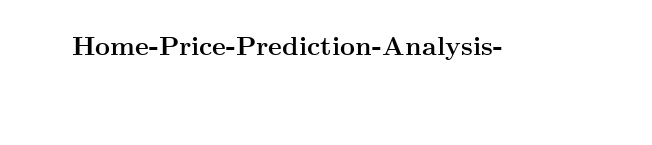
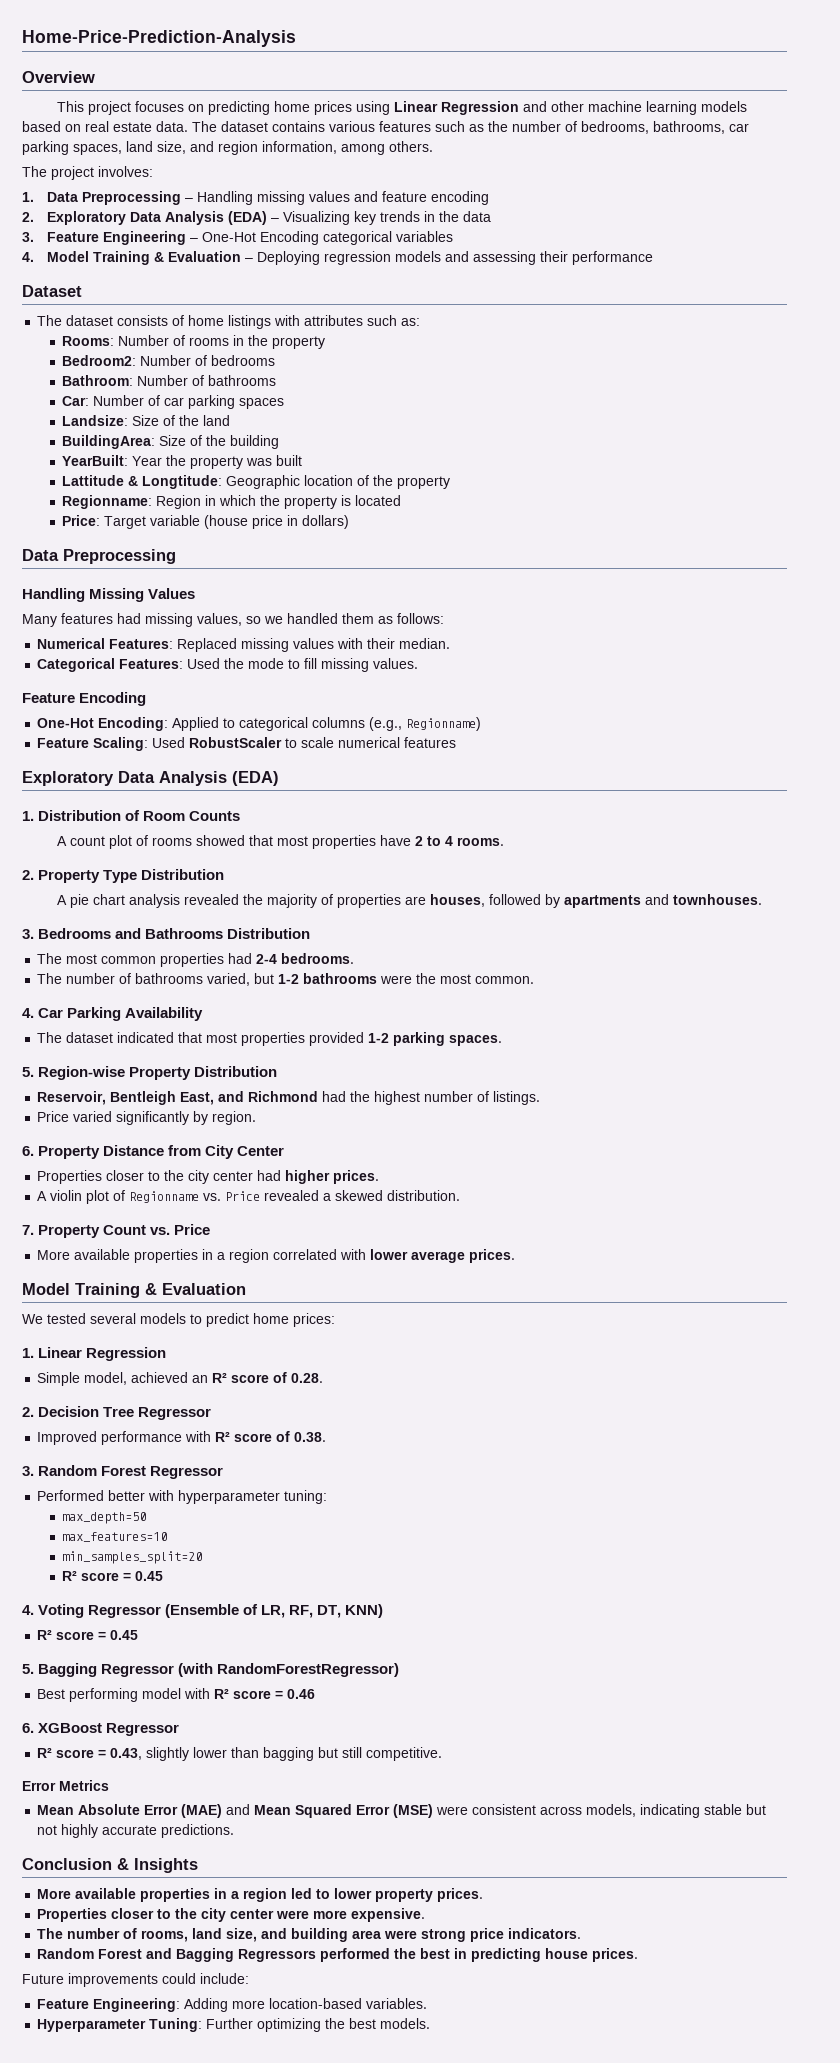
[72,37,503,60] Home-Price-Prediction-Analysis- -> [22,30,296,47] [22,71,95,83] [56,101,747,115] [22,121,749,134] [22,141,433,155] [22,166,153,180] [22,191,489,205] [22,211,491,225] [22,231,453,245] [22,251,653,265] [22,285,82,297] [37,315,421,329] [62,335,326,349] [62,355,276,366] [62,375,277,386] [62,395,285,409] [62,415,231,426] [62,435,280,449] [62,455,303,469] [62,475,451,489] [62,495,402,509] [62,515,350,529] [22,549,176,564] [22,588,196,602] [22,613,444,627] [37,638,451,652] [37,658,419,672] [22,692,147,706] [37,717,482,731] [37,737,457,751] [22,771,279,786] [22,810,241,821] [56,835,504,849] [22,869,225,883] [56,894,762,908] [22,928,311,939] [37,953,355,967] [37,973,535,986] [22,1007,204,1021] [37,1032,503,1046] [22,1066,278,1080] [37,1091,541,1105] [37,1111,257,1125] [22,1145,285,1159] [37,1170,380,1184] [37,1190,461,1204] [22,1224,211,1238] [37,1249,516,1263] [22,1283,246,1298] [22,1313,335,1327] [22,1347,167,1361] [37,1372,324,1386] [22,1406,212,1420] [37,1431,327,1445] [22,1465,224,1479] [37,1490,328,1504] [62,1512,147,1524] [62,1532,168,1542] [62,1551,203,1564] [62,1571,164,1581] [22,1604,384,1618] [37,1630,139,1640] [22,1663,400,1677] [37,1688,316,1702] [22,1723,180,1736] [37,1747,443,1761] [22,1780,109,1791] [37,1804,767,1818] [37,1824,235,1838] [22,1858,198,1873] [37,1888,484,1902] [37,1908,426,1922] [37,1928,582,1942] [37,1948,639,1962] [22,1973,249,1987] [37,1998,428,2012] [37,2018,431,2032] Home-Price-Prediction-Analysis // Overview // This project focuses on predicting home prices using Linear Regression and other machine learning models based on real estate data. The dataset contains various features such as the number of bedrooms, bathrooms, car parking spaces, land size, and region information, among others. // The project involves: // 1. Data Preprocessing – Handling missing values and feature encoding // 2. Exploratory Data Analysis (EDA) – Visualizing key trends in the data // 3. Feature Engineering – One-Hot Encoding categorical variables // 4. Model Training & Evaluation – Deploying regression models and assessing their performance // Dataset // The dataset consists of home listings with attributes such as: // Rooms: Number of rooms in the property // Bedroom2: Number of bedrooms // Bathroom: Number of bathrooms // Car: Number of car parking spaces // Landsize: Size of the land // BuildingArea: Size of the building // YearBuilt: Year the property was built // Lattitude & Longtitude: Geographic location of the property // Regionname: Region in which the property is located // Price: Target variable (house price in dollars) // Data Preprocessing // Handling Missing Values // Many features had missing values, so we handled them as follows: // Numerical Features: Replaced missing values with their median. // Categorical Features: Used the mode to fill missing values. // Feature Encoding // One-Hot Encoding: Applied to categorical columns (e.g., Regionname) // Feature Scaling: Used RobustScaler to scale numerical features // Exploratory Data Analysis (EDA) // 1. Distribution of Room Counts // A count plot of rooms showed that most properties have 2 to 4 rooms. // 2. Property Type Distribution // A pie chart analysis revealed the majority of properties are houses, followed by apartments and townhouses. // 3. Bedrooms and Bathrooms Distribution // The most common properties had 2-4 bedrooms. // The number of bathrooms varied, but 1-2 bathrooms were the most common. // 4. Car Parking Availability // The dataset indicated that most properties provided 1-2 parking spaces. // 5. Region-wise Property Distribution // Reservoir, Bentleigh East, and Richmond had the highest number of listings. // Price varied significantly by region. // 6. Property Distance from City Center // Properties closer to the city center had higher prices. // A violin plot of Regionname vs. Price revealed a skewed distribution. // 7. Property Count vs. Price // More available properties in a region correlated with lower average prices. // Model Training & Evaluation // We tested several models to predict home prices: // 1. Linear Regression // Simple model, achieved an R² score of 0.28. // 2. Decision Tree Regressor // Improved performance with R² score of 0.38. // 3. Random Forest Regressor // Performed better with hyperparameter tuning: // max_depth=50 // max_features=10 // min_samples_split=20 // R² score = 0.45 // 4. Voting Regressor (Ensemble of LR, RF, DT, KNN) // R² score = 0.45 // 5. Bagging Regressor (with RandomForestRegressor) // Best performing model with R² score = 0.46 // 6. XGBoost Regressor // R² score = 0.43, slightly lower than bagging but still competitive. // Error Metrics // Mean Absolute Error (MAE) and Mean Squared Error (MSE) were consistent across models, indicating stable but not highly accurate predictions. // Conclusion & Insights // More available properties in a region led to lower property prices. // Properties closer to the city center were more expensive. // The number of rooms, land size, and building area were strong price indicators. // Random Forest and Bagging Regressors performed the best in predicting house prices. // Future improvements could include: // Feature Engineering: Adding more location-based variables. // Hyperparameter Tuning: Further optimizing the best models.

